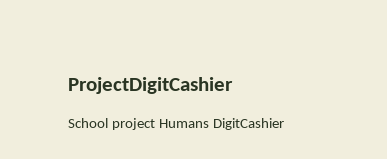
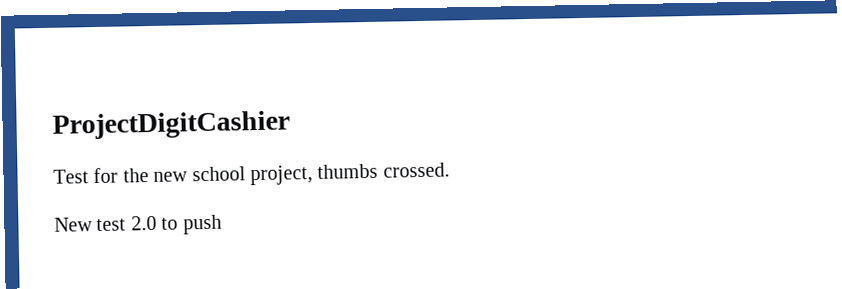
[68,118,284,130] School project Humans DigitCashier -> [53,162,450,186] [54,214,222,235] Test for the new school project, thumbs crossed. // New test 2.0 to push

